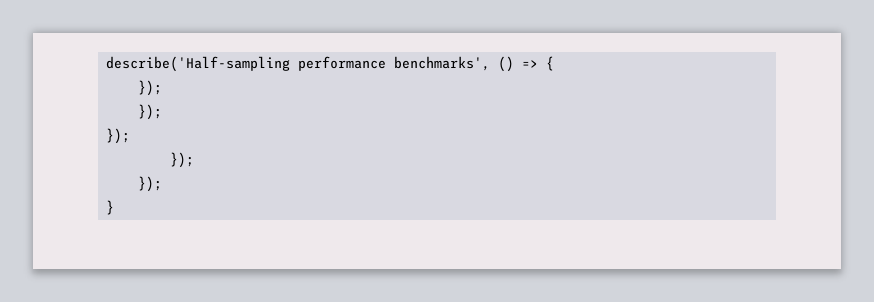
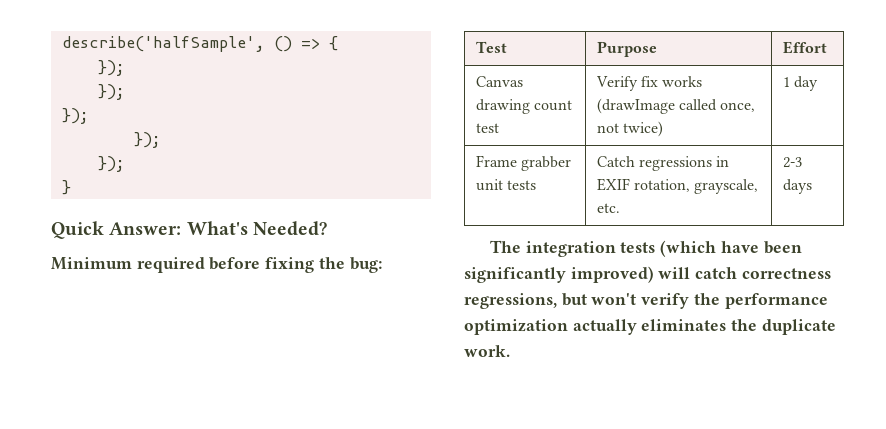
[106,56,491,72] describe('Half-sampling performance benchmarks', -> [61,36,265,52] describe('halfSample',
(115, 207) none -> [51,221,327,239] [51,257,382,273] [475,41,507,53] [596,41,657,57] [782,41,827,54] [475,76,523,87] [475,99,573,114] [475,123,499,133] [595,76,703,91] [596,98,756,114] [596,121,664,137] [782,76,819,91] [475,155,572,171] [475,179,537,191] [596,156,730,171] [596,178,759,194] [596,203,620,213] [782,157,802,168] [782,179,812,194] [490,240,802,257] [464,266,831,283] [464,293,828,309] [464,319,836,335] [464,345,510,357] // Quick Answer: What's Needed? // Minimum required before fixing the bug: // Test | Purpose | Effort // Canvas drawing count test | Verify fix works (drawImage called once, not twice) | 1 day // Frame grabber unit tests | Catch regressions in EXIF rotation, grayscale, etc. | 2-3 days // The integration tests (which have been significantly improved) will catch correctness regressions, but won't verify the performance optimization actually eliminates the duplicate work.

